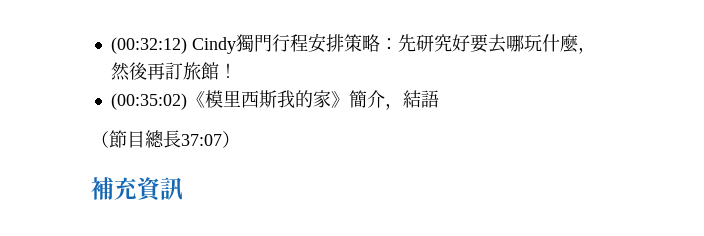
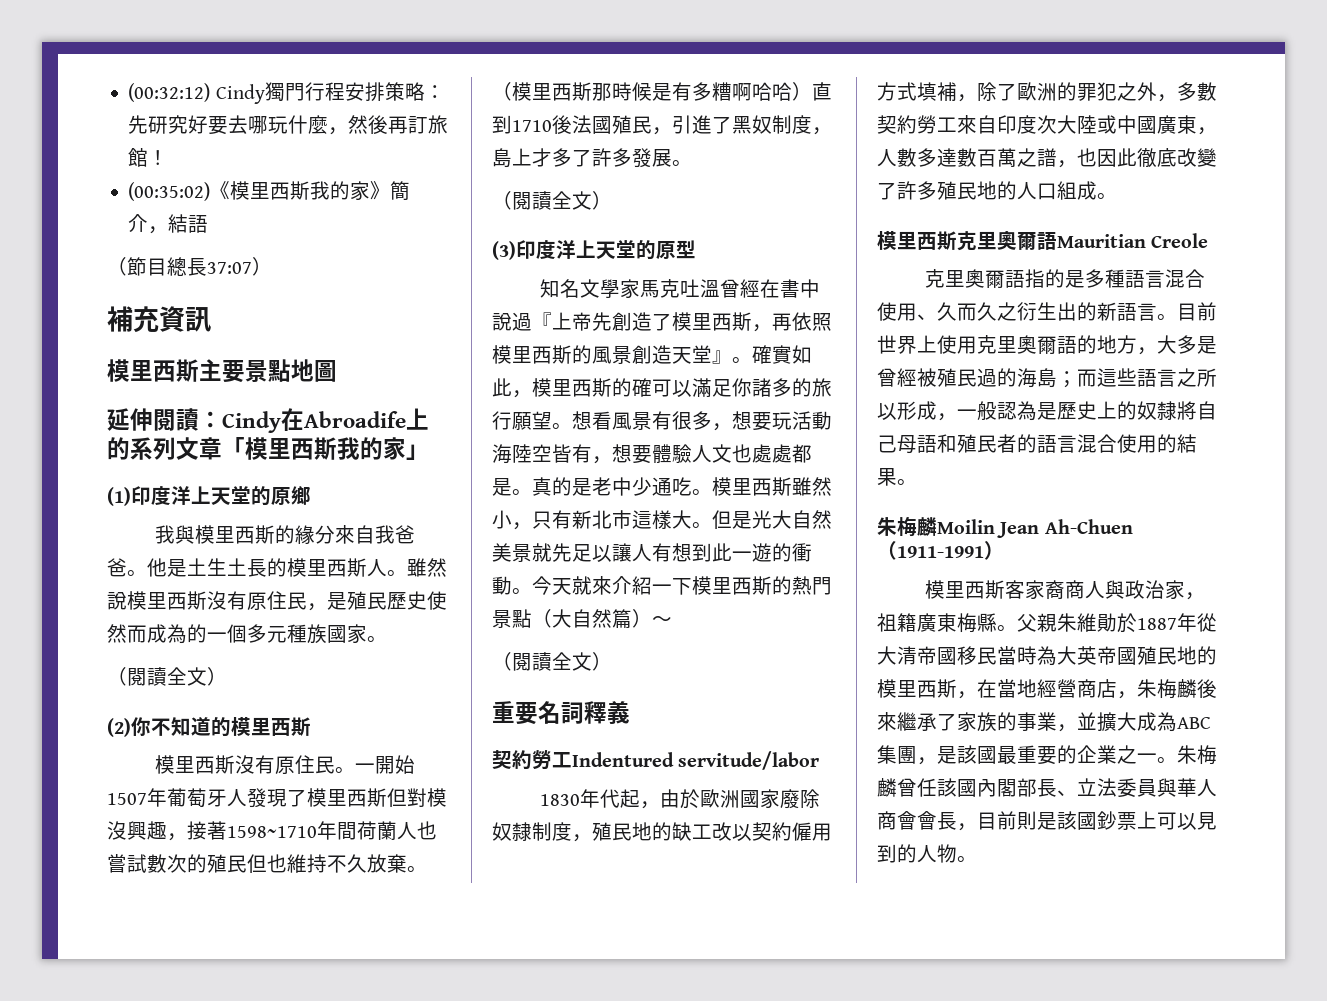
(183, 188) none -> [107,359,337,383] [107,408,429,433] [107,437,429,460] [107,486,311,506] [154,525,415,544] [107,558,447,577] [107,591,447,611] [107,624,387,644] [107,667,227,686] [107,716,311,737] [154,755,415,774] [107,788,447,808] [107,821,437,841] [107,854,427,873] [492,82,832,101] [492,115,832,135] [492,148,692,168] [492,191,612,210] [492,240,696,260] [539,279,820,299] [492,312,832,332] [492,345,812,364] [492,378,832,398] [492,411,832,431] [492,444,812,464] [492,477,832,496] [492,510,832,530] [492,543,812,562] [492,576,832,595] [492,609,672,629] [492,652,612,671] [492,701,630,725] [492,750,820,770] [539,789,820,809] [492,822,832,842] [877,82,1217,102] [877,115,1217,135] [877,148,1217,168] [877,181,1117,200] [877,230,1209,251] [924,269,1205,288] [877,302,1217,321] [877,335,1217,355] [877,368,1217,388] [877,401,1217,421] [877,434,1197,454] [877,468,917,486] [877,516,1133,538] [877,541,1004,560] [924,580,1205,600] [877,613,1217,633] [877,646,1217,666] [877,679,1217,699] [877,712,1211,732] [877,745,1217,765] [877,778,1217,797] [877,811,1217,831] [877,844,977,863] // 模里西斯主要景點地圖 // 延伸閱讀：Cindy在Abroadife上的系列文章「模里西斯我的家」 // (1)印度洋上天堂的原鄉 // 我與模里西斯的緣分來自我爸爸。他是土生土長的模里西斯人。雖然說模里西斯沒有原住民，是殖民歷史使然而成為的一個多元種族國家。 // （閱讀全文） // (2)你不知道的模里西斯 // 模里西斯沒有原住民。一開始1507年葡萄牙人發現了模里西斯但對模沒興趣，接著1598~1710年間荷蘭人也嘗試數次的殖民但也維持不久放棄。（模里西斯那時候是有多糟啊哈哈）直到1710後法國殖民，引進了黑奴制度，島上才多了許多發展。 // （閱讀全文） // (3)印度洋上天堂的原型 // 知名文學家馬克吐溫曾經在書中說過『上帝先創造了模里西斯，再依照模里西斯的風景創造天堂』。確實如此，模里西斯的確可以滿足你諸多的旅行願望。想看風景有很多，想要玩活動海陸空皆有，想要體驗人文也處處都是。真的是老中少通吃。模里西斯雖然小，只有新北市這樣大。但是光大自然美景就先足以讓人有想到此一遊的衝動。今天就來介紹一下模里西斯的熱門景點（大自然篇）～ // （閱讀全文） // 重要名詞釋義 // 契約勞工Indentured servitude/labor // 1830年代起，由於歐洲國家廢除奴隸制度，殖民地的缺工改以契約僱用方式填補，除了歐洲的罪犯之外，多數契約勞工來自印度次大陸或中國廣東，人數多達數百萬之譜，也因此徹底改變了許多殖民地的人口組成。 // 模里西斯克里奧爾語Mauritian Creole // 克里奧爾語指的是多種語言混合使用、久而久之衍生出的新語言。目前世界上使用克里奧爾語的地方，大多是曾經被殖民過的海島；而這些語言之所以形成，一般認為是歷史上的奴隸將自己母語和殖民者的語言混合使用的結果。 // 朱梅麟Moilin Jean Ah-Chuen（1911-1991） // 模里西斯客家裔商人與政治家，祖籍廣東梅縣。父親朱維勛於1887年從大清帝國移民當時為大英帝國殖民地的模里西斯，在當地經營商店，朱梅麟後來繼承了家族的事業，並擴大成為ABC集團，是該國最重要的企業之一。朱梅麟曾任該國內閣部長、立法委員與華人商會會長，目前則是該國鈔票上可以見到的人物。

